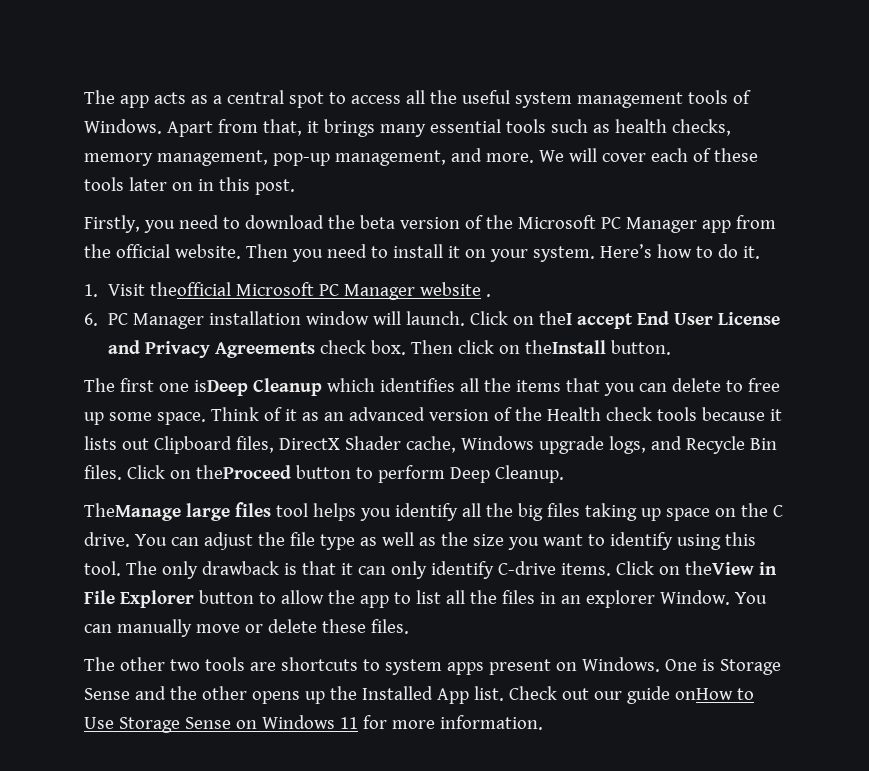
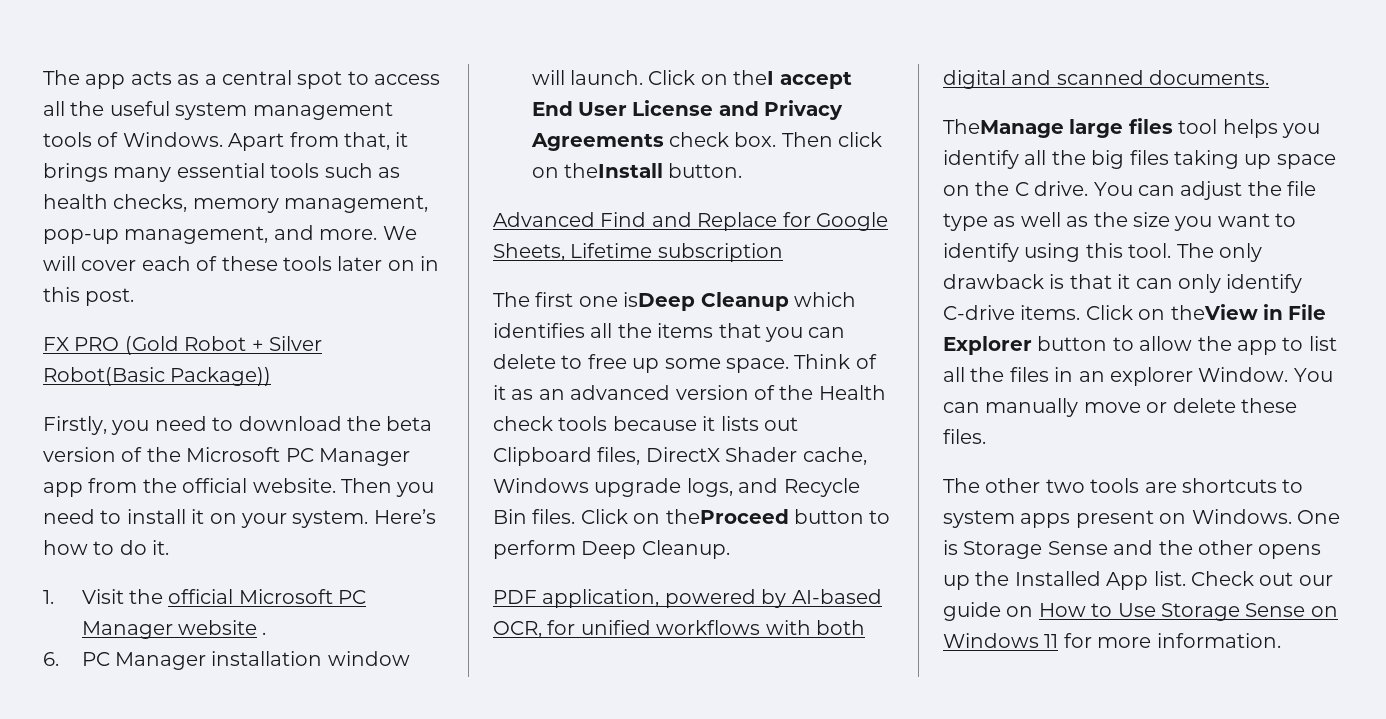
(295, 187) none -> [43,336,322,355] [43,367,272,386] // FX PRO (Gold Robot + Silver Robot(Basic Package))
[150,282,232,296] theofficial -> [128,589,234,604] the official
(672, 347) none -> [493,212,888,231] [493,243,783,262] // Advanced Find and Replace for Google Sheets, Lifetime subscription
(564, 474) none -> [493,589,882,608] [493,620,865,638] [943,70,1270,89] // PDF application, powered by AI-based OCR, for unified workflows with both digital and scanned documents.
[674,688,733,700] onHow -> [1006,603,1086,617] on How

